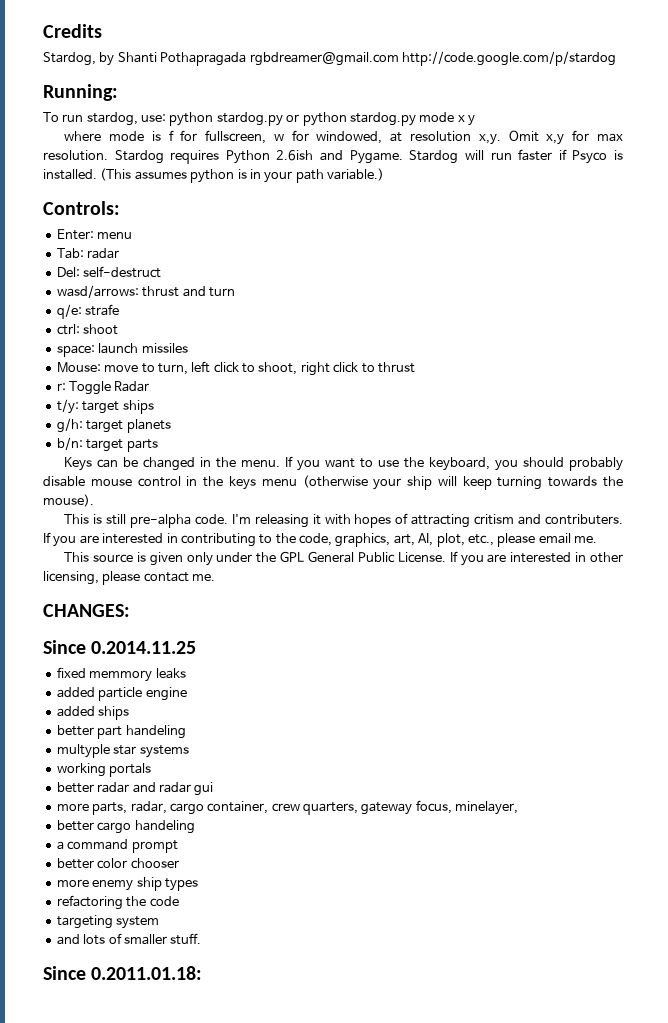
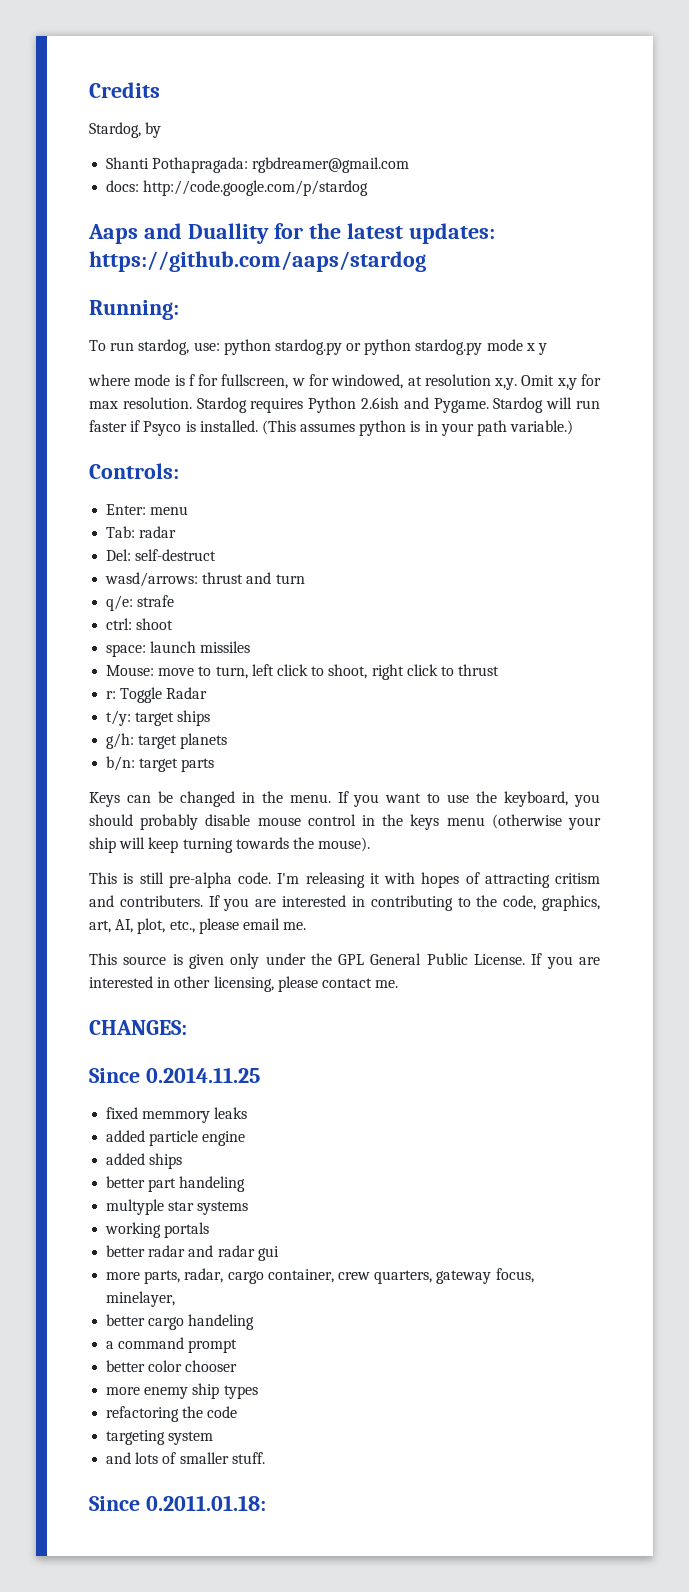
[117,52,247,66] Shanti Pothapragada -> [106,157,249,173] // Shanti Pothapragada:
(399, 59) none -> [106,180,140,192] // docs:
(616, 58) none -> [88,223,495,244] [89,251,426,272] // Aaps and Duallity for the latest updates: https://github.com/aaps/stardog

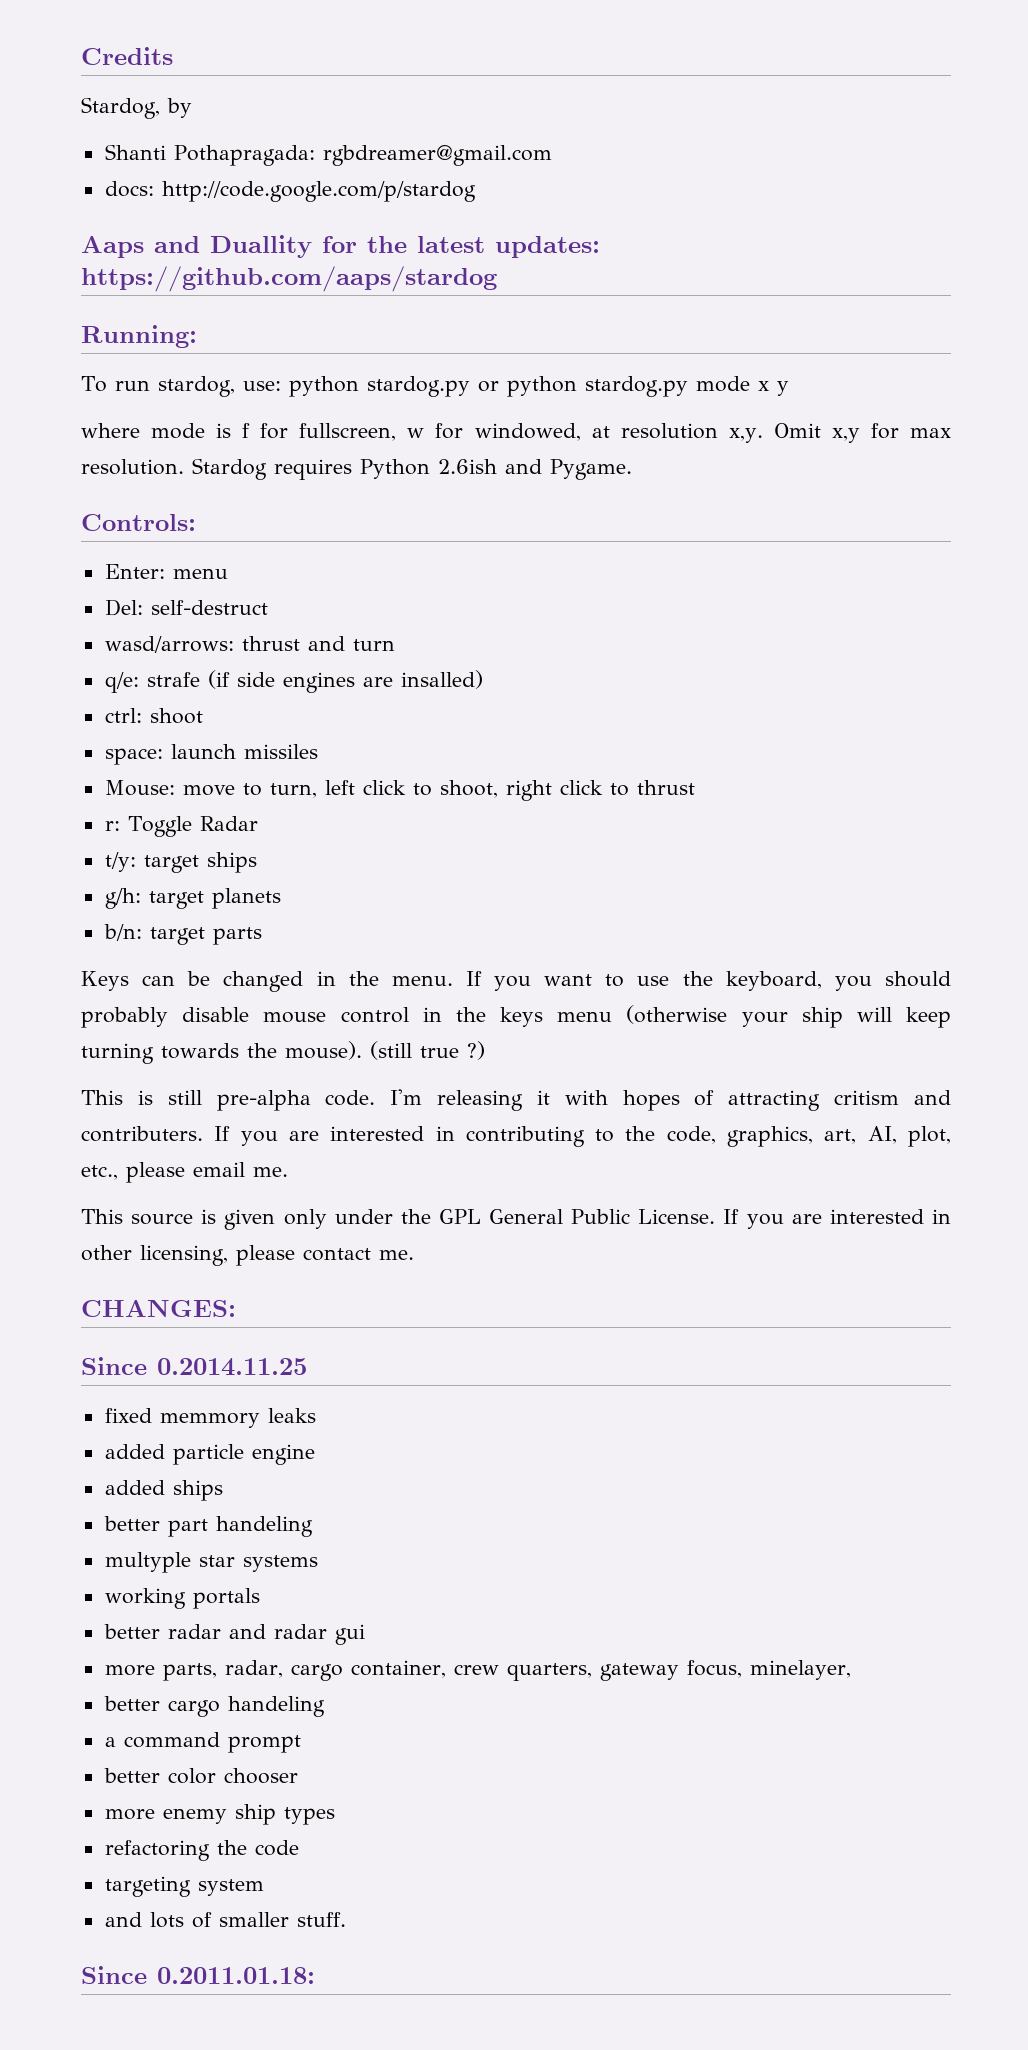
[493,397,601,413] [89,420,574,436] Stardog will run faster if Psyco is installed. (This assumes python is in your path variable.) -> (632, 469) none
[106,526,177,538] // Tab: radar -> (228, 573) none
(175, 601) none -> [207,670,483,693] (if side engines are insalled)
(371, 844) none -> [370,1041,485,1060] (still true ?)

